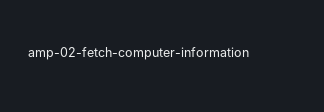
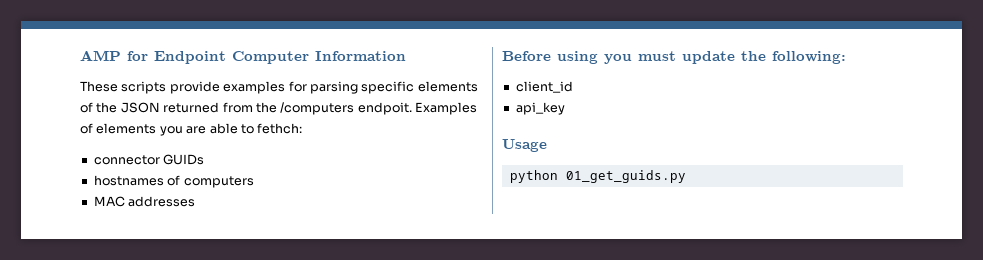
[28,47,249,60] amp-02-fetch-computer-information -> [80,50,406,64] [80,81,478,94] [80,102,477,115] [80,123,303,136] [93,154,205,165] [93,175,254,188] [93,196,196,207] [502,51,846,64] [515,81,573,93] [515,102,565,115] [502,139,547,152] [509,170,686,183] AMP for Endpoint Computer Information // These scripts provide examples for parsing specific elements of the JSON returned from the /computers endpoit. Examples of elements you are able to fethch: // connector GUIDs // hostnames of computers // MAC addresses // Before using you must update the following: // client_id // api_key // Usage // python 01_get_guids.py

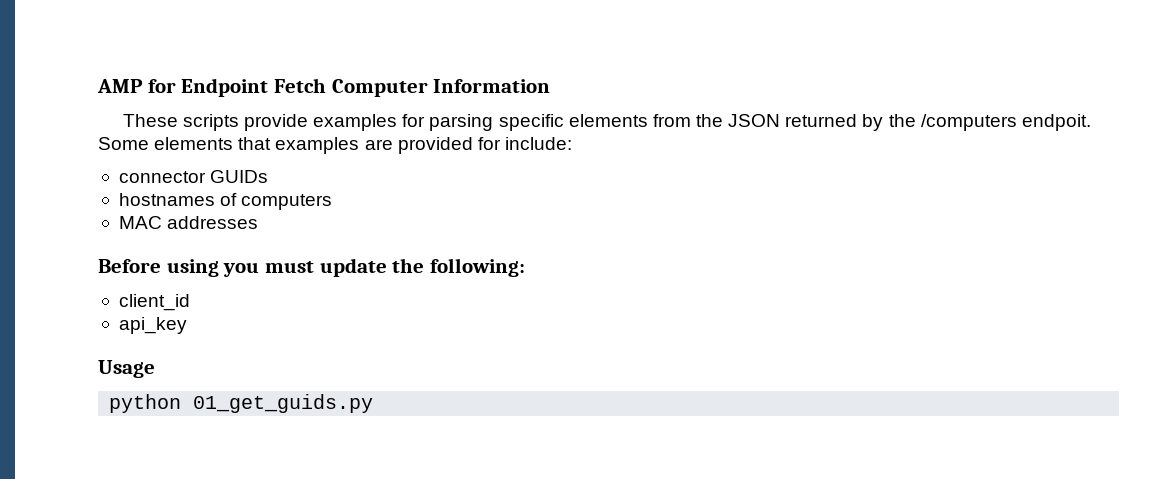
(226, 57) none -> [274,78,327,93] Fetch
[80,102,93,113] of -> [652,114,691,127] from
[222,102,253,113] from -> [862,114,884,131] by
[415,102,477,115] [80,123,303,136] Examples of elements you are able to fethch: -> [98,137,572,154] Some elements that examples are provided for include:

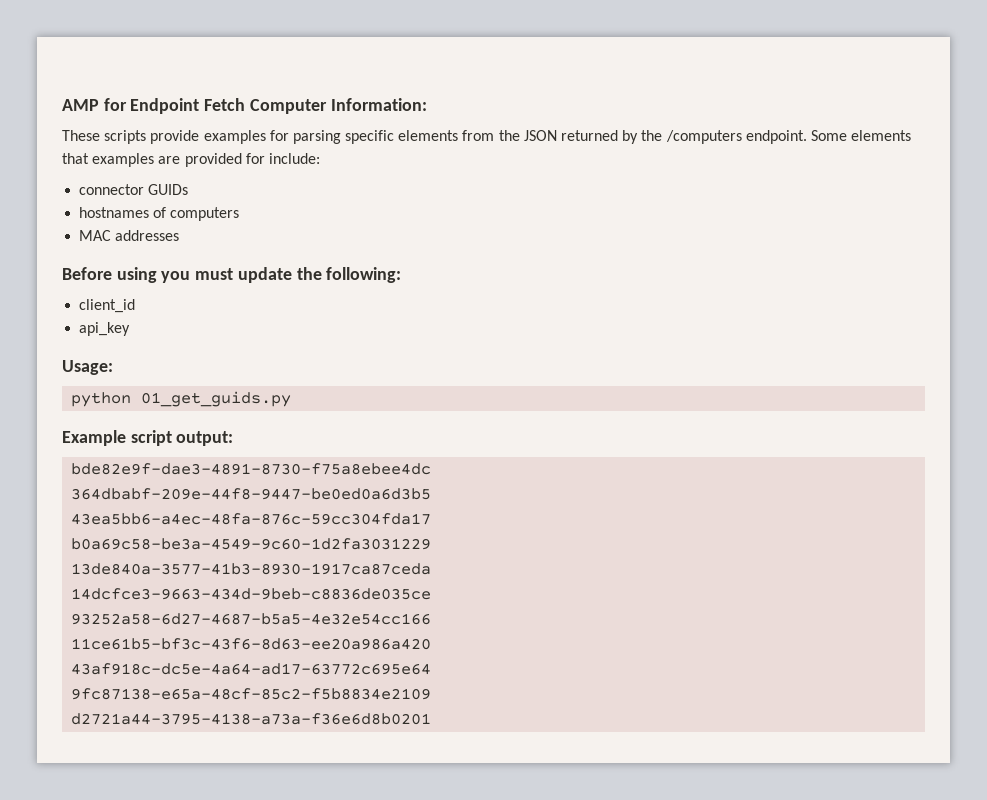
[433,79,551,93] Information -> [330,98,427,111] Information:
[1021,114,1091,131] endpoit. -> [745,130,807,144] endpoint.
[98,360,155,378] Usage -> [62,360,113,375] Usage:
(374, 403) none -> [62,430,234,446] [71,463,432,475] [71,488,432,500] [71,513,432,525] [71,538,432,550] [71,563,432,575] [71,588,432,600] [71,613,432,625] [71,638,432,650] [71,663,432,675] [71,688,432,700] [71,713,432,725] // Example script output: // bde82e9f-dae3-4891-8730-f75a8ebee4dc // 364dbabf-209e-44f8-9447-be0ed0a6d3b5 // 43ea5bb6-a4ec-48fa-876c-59cc304fda17 // b0a69c58-be3a-4549-9c60-1d2fa3031229 // 13de840a-3577-41b3-8930-1917ca87ceda // 14dcfce3-9663-434d-9beb-c8836de035ce // 93252a58-6d27-4687-b5a5-4e32e54cc166 // 11ce61b5-bf3c-43f6-8d63-ee20a986a420 // 43af918c-dc5e-4a64-ad17-63772c695e64 // 9fc87138-e65a-48cf-85c2-f5b8834e2109 // d2721a44-3795-4138-a73a-f36e6d8b0201

